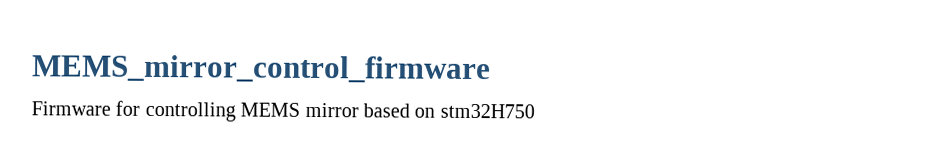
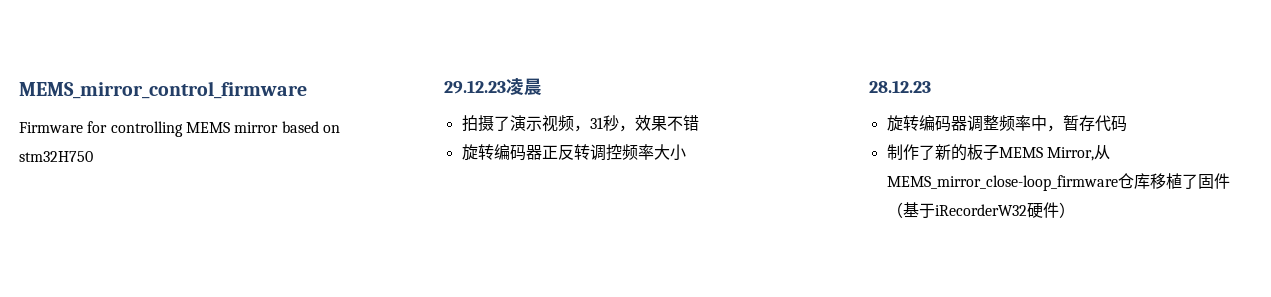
(535, 111) none -> [444,78,542,96] [461,115,699,132] [461,144,686,161] [869,80,931,93] [886,115,1127,132] [886,144,1110,161] [886,173,1230,191] [886,202,1075,218] // 29.12.23凌晨 // 拍摄了演示视频，31秒，效果不错 // 旋转编码器正反转调控频率大小 // 28.12.23 // 旋转编码器调整频率中，暂存代码 // 制作了新的板子MEMS Mirror,从MEMS_mirror_close-loop_firmware仓库移植了固件（基于iRecorderW32硬件）

